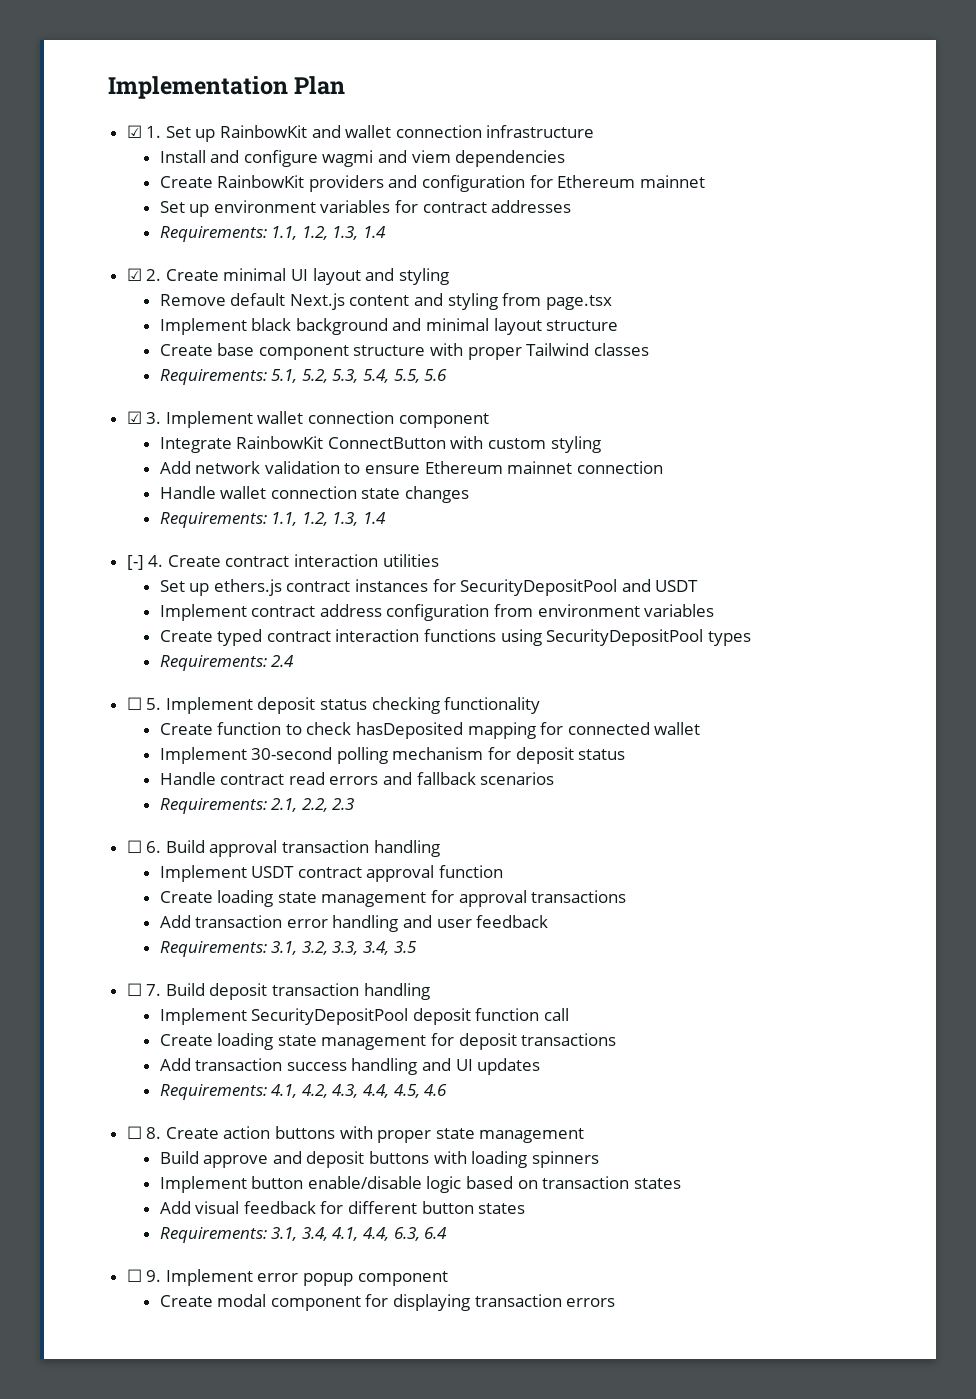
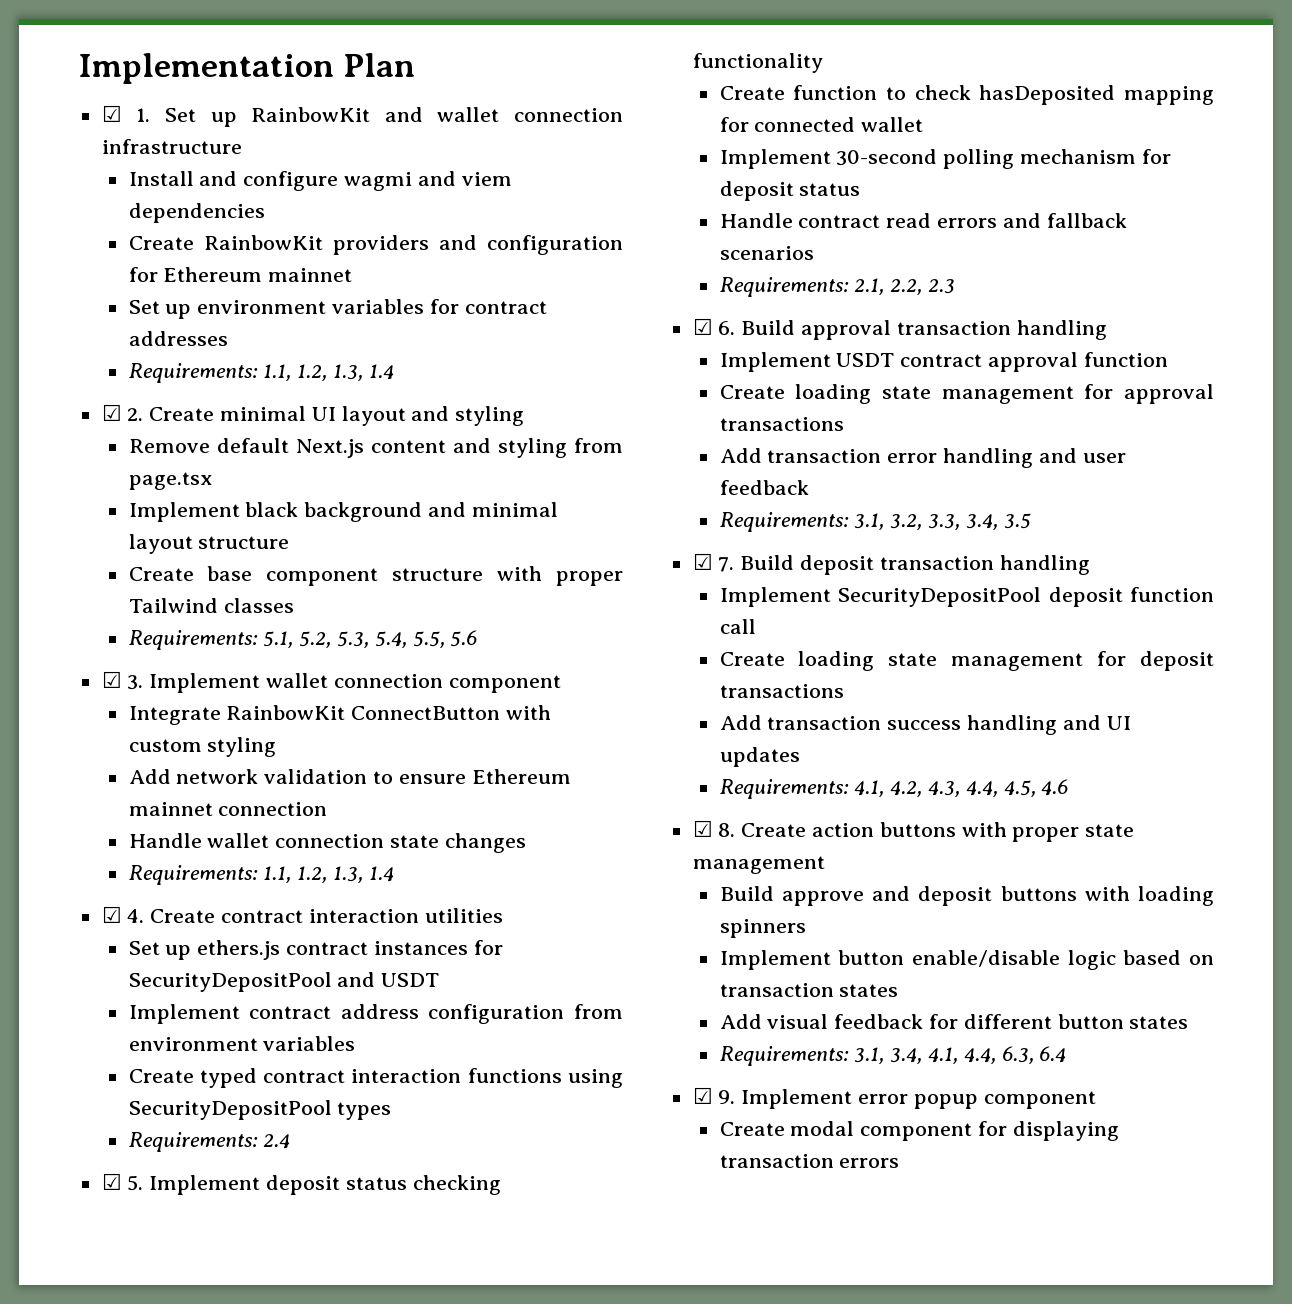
[126,555,144,570] [-] -> [101,906,122,923] ☑
[126,697,142,710] ☐ -> [101,1173,122,1190] ☑
[126,840,142,853] ☐ -> [692,318,713,335] ☑
[126,983,142,996] ☐ -> [692,553,713,570] ☑
[126,1126,142,1139] ☐ -> [692,820,713,837] ☑
[126,1269,142,1282] ☐ -> [692,1087,713,1104] ☑

